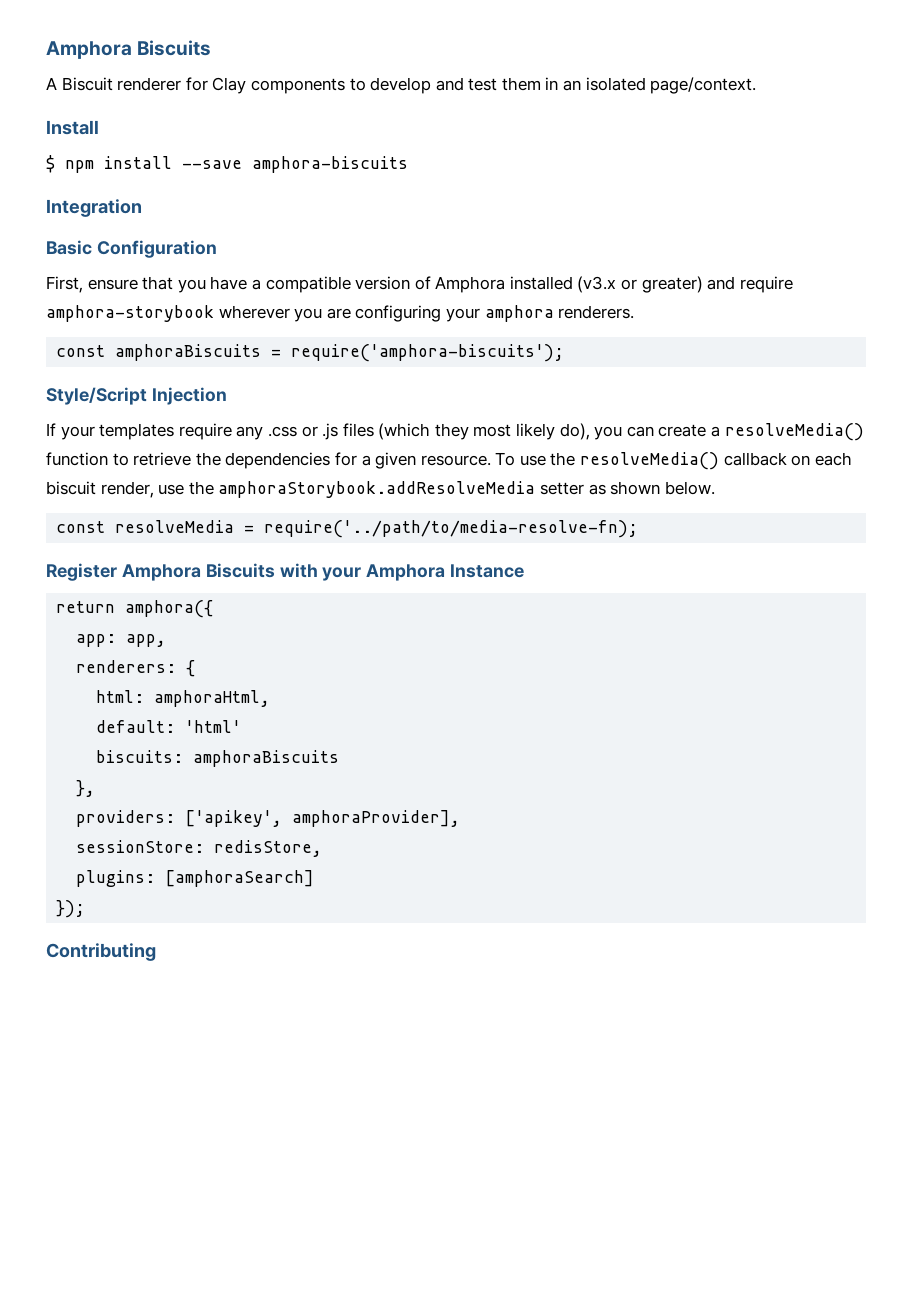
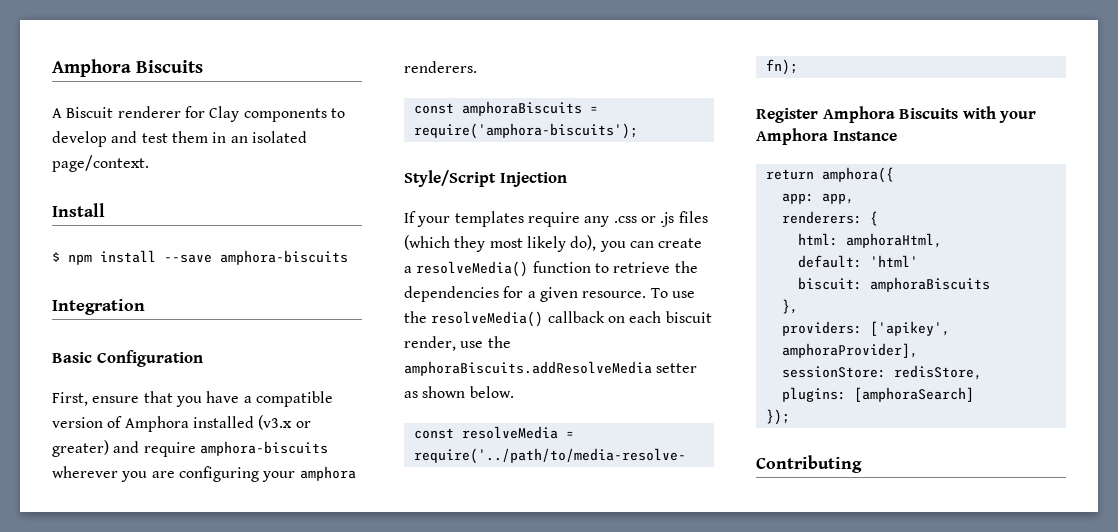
[46,305,214,322] amphora-storybook -> [199,441,328,456] amphora-biscuits
[218,481,536,498] amphoraStorybook.addResolveMedia -> [404,361,652,376] amphoraBiscuits.addResolveMedia
[96,750,184,763] biscuits: -> [797,277,862,290] biscuit:

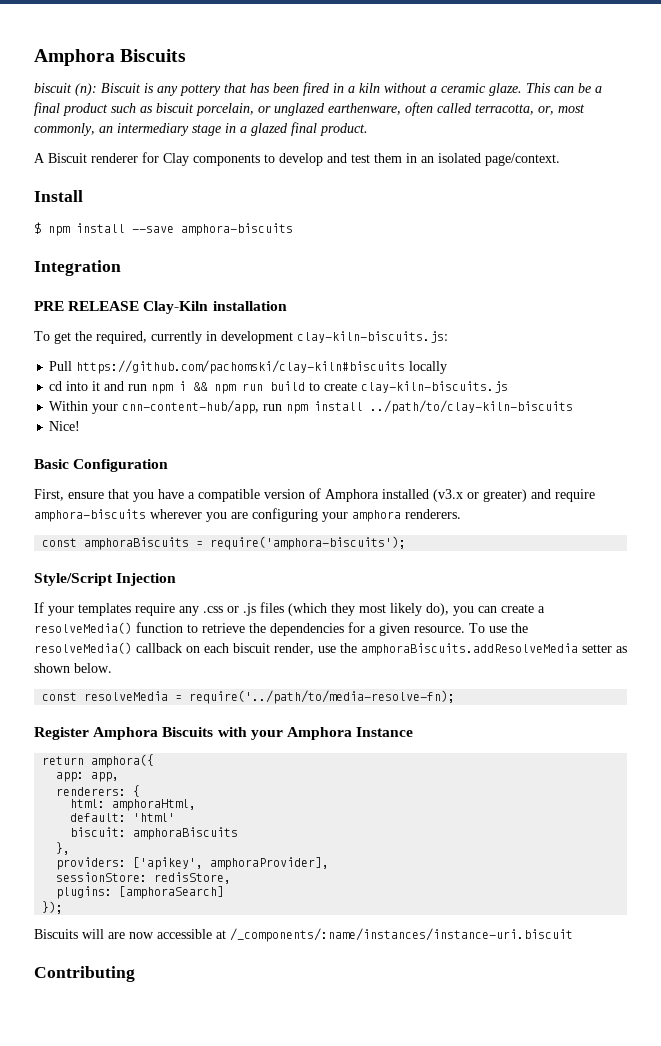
[52,59,203,77] Amphora Biscuits -> [34,49,187,66] [34,82,602,96] [34,102,585,116] [34,122,368,136] Amphora Biscuits // biscuit (n): Biscuit is any pottery that has been fired in a kiln without a ceramic glaze. This can be a final product such as biscuit porcelain, or unglazed earthenware, often called terracotta, or, most commonly, an intermediary stage in a glazed final product.
(145, 307) none -> [34,301,287,314] [34,331,448,344] [49,360,448,374] [49,381,509,394] [49,400,574,414] [49,421,81,431] // PRE RELEASE Clay-Kiln installation // To get the required, currently in development clay-kiln-biscuits.js: // Pull https://github.com/pachomski/clay-kiln#biscuits locally // cd into it and run npm i && npm run build to create clay-kiln-biscuits.js // Within your cnn-content-hub/app, run npm install ../path/to/clay-kiln-biscuits // Nice!
(790, 417) none -> [34,928,573,942] // Biscuits will are now accessible at /_components/:name/instances/instance-uri.biscuit

